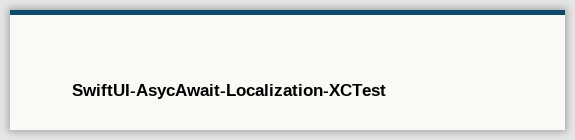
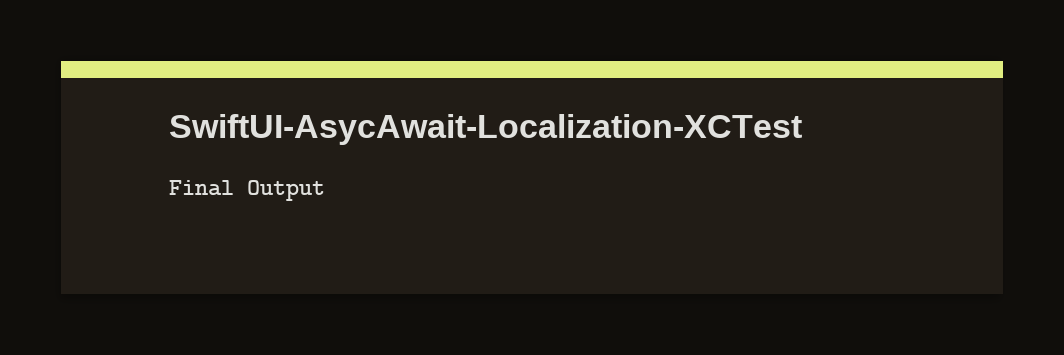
(386, 91) none -> [169,180,325,201] // Final Output

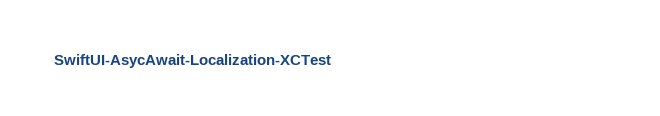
[169,180,325,201] // Final Output -> (331, 61) none

